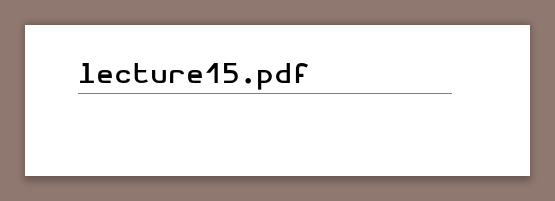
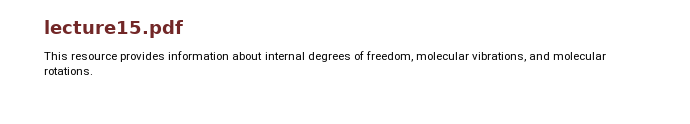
(310, 76) none -> [44,51,607,62] [44,67,93,75] // This resource provides information about internal degrees of freedom, molecular vibrations, and molecular rotations.

